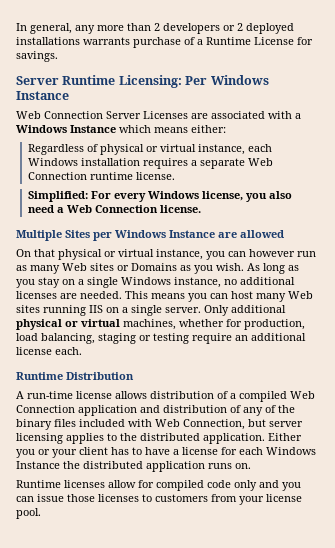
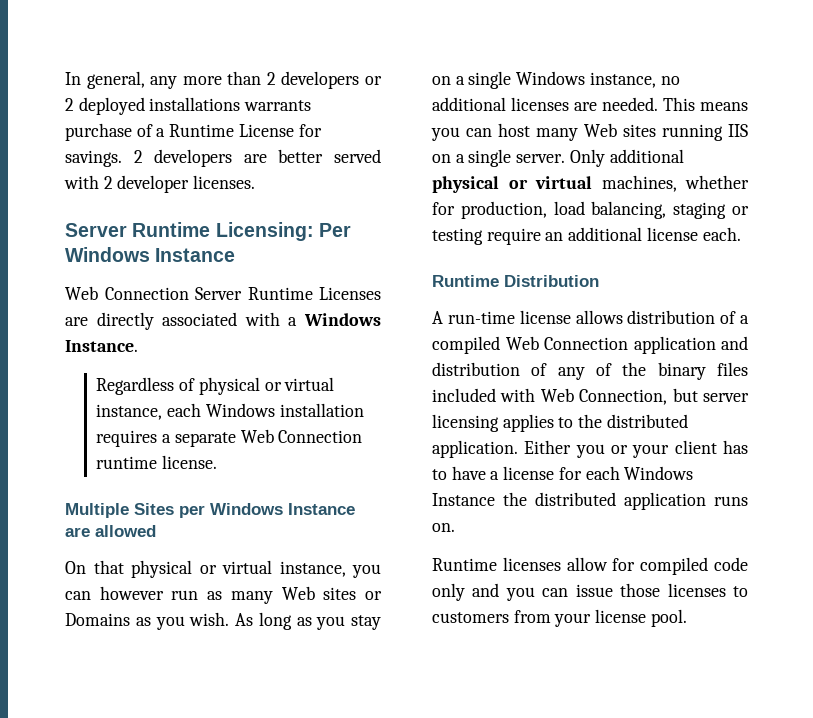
(58, 56) none -> [133,149,381,167] [64,175,256,193] 2 developers are better served with 2 developer licenses.
(141, 115) none -> [247,287,313,300] Runtime
(208, 116) none -> [96,312,154,330] directly
[70,125,226,133] Instance which means either: -> [65,340,138,352] Instance.
[28,191,293,202] [28,205,202,213] // Simplified: For every Windows license, you also need a Web Connection license. -> (218, 462) none

